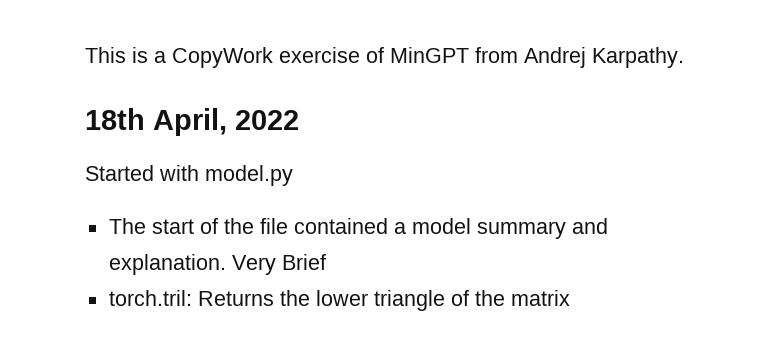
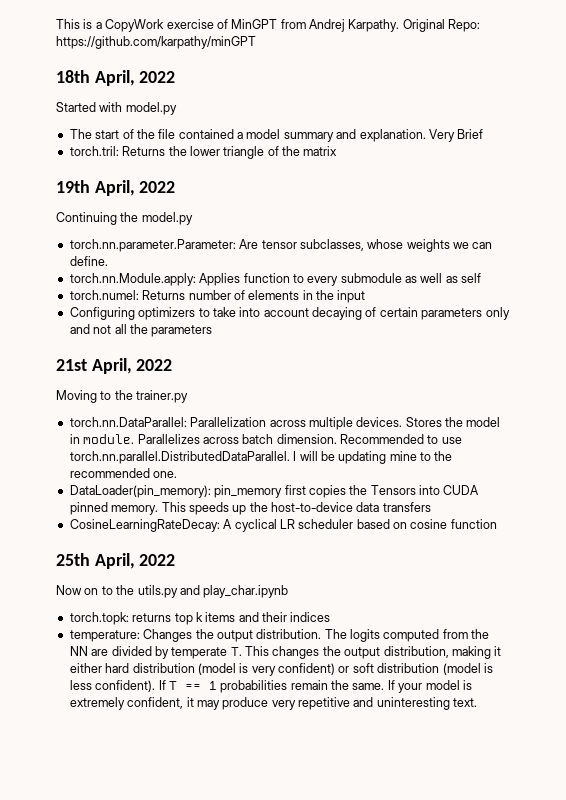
(684, 57) none -> [402,19,481,32] [56,36,256,49] Original Repo: https://github.com/karpathy/minGPT
(570, 298) none -> [56,180,176,196] [56,212,193,225] [69,239,493,252] [69,256,108,266] [69,273,482,286] [69,290,366,303] [69,307,510,320] [69,324,213,337] [56,358,173,374] [56,390,189,403] [69,417,501,430] [69,434,462,444] [69,451,453,464] [69,468,178,478] [69,485,480,498] [69,502,431,515] [69,519,497,532] [56,553,176,569] [56,585,289,598] [69,612,331,625] [69,629,490,642] [69,646,502,659] [69,663,493,676] [69,680,472,693] [69,697,478,710] // 19th April, 2022 // Continuing the model.py // torch.nn.parameter.Parameter: Are tensor subclasses, whose weights we can define. // torch.nn.Module.apply: Applies function to every submodule as well as self // torch.numel: Returns number of elements in the input // Configuring optimizers to take into account decaying of certain parameters only and not all the parameters // 21st April, 2022 // Moving to the trainer.py // torch.nn.DataParallel: Parallelization across multiple devices. Stores the model in module. Parallelizes across batch dimension. Recommended to use torch.nn.parallel.DistributedDataParallel. I will be updating mine to the recommended one. // DataLoader(pin_memory): pin_memory first copies the Tensors into CUDA pinned memory. This speeds up the host-to-device data transfers // CosineLearningRateDecay: A cyclical LR scheduler based on cosine function // 25th April, 2022 // Now on to the utils.py and play_char.ipynb // torch.topk: returns top k items and their indices // temperature: Changes the output distribution. The logits computed from the NN are divided by temperate T. This changes the output distribution, making it either hard distribution (model is very confident) or soft distribution (model is less confident). If T == 1 probabilities remain the same. If your model is extremely confident, it may produce very repetitive and uninteresting text.

